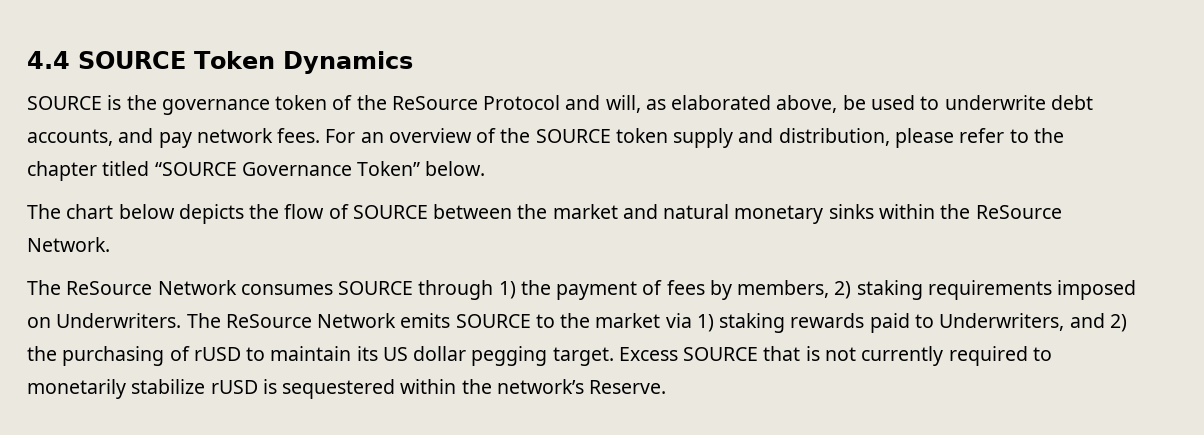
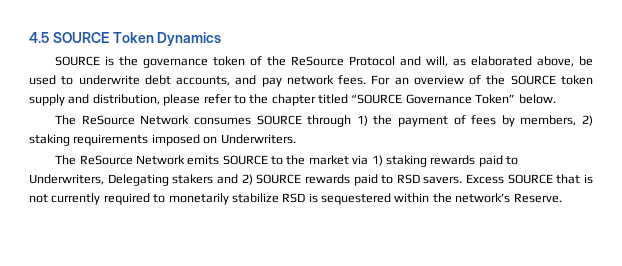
[27,51,70,69] 4.4 -> [29,32,49,43] 4.5
[27,204,1062,224] [27,237,110,252] // The chart below depicts the flow of SOURCE between the market and natural monetary sinks within the ReSource Network. -> (556, 99) none
(182, 320) none -> (296, 139) //
[1069,313,1127,332] [27,346,614,366] and 2) the purchasing of rUSD to maintain its US dollar pegging target. -> [107,174,463,186] Delegating stakers and 2) SOURCE rewards paid to RSD savers.
[210,380,258,394] rUSD -> [282,193,306,203] RSD

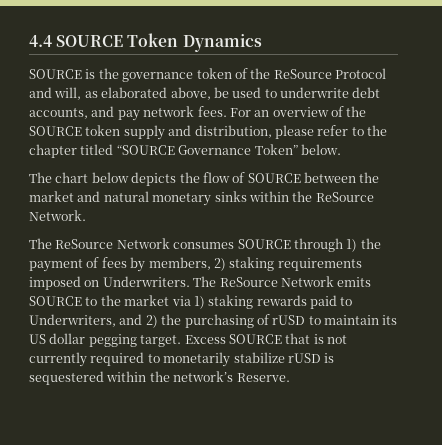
[29,32,49,43] 4.5 -> [29,35,52,47] 4.4
(556, 99) none -> [29,172,380,186] [29,191,374,206] [29,210,86,221] // The chart below depicts the flow of SOURCE between the market and natural monetary sinks within the ReSource Network.
(296, 139) // -> (190, 281) none
[107,174,463,186] Delegating stakers and 2) SOURCE rewards paid to RSD savers. -> [119,314,398,328] [29,333,182,347] and 2) the purchasing of rUSD to maintain its US dollar pegging target.
[282,193,306,203] RSD -> [287,353,321,363] rUSD

